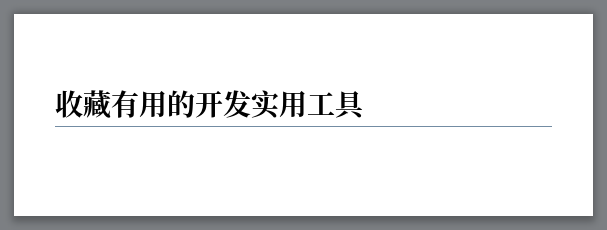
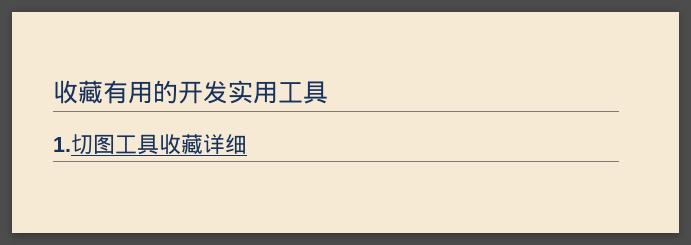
(367, 105) none -> [53,134,247,155] // 1.切图工具收藏详细

